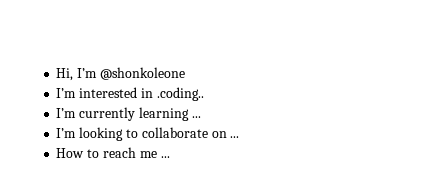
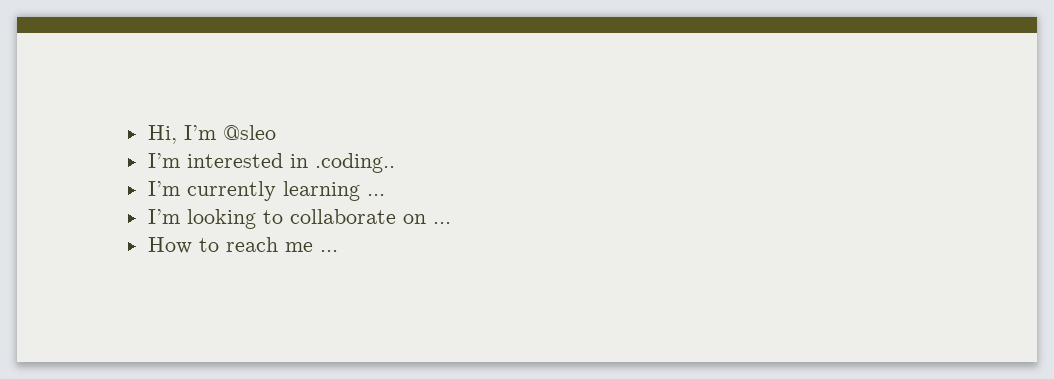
[99,67,185,80] @shonkoleone -> [222,125,276,140] @sleo

